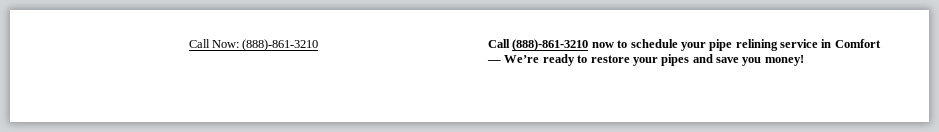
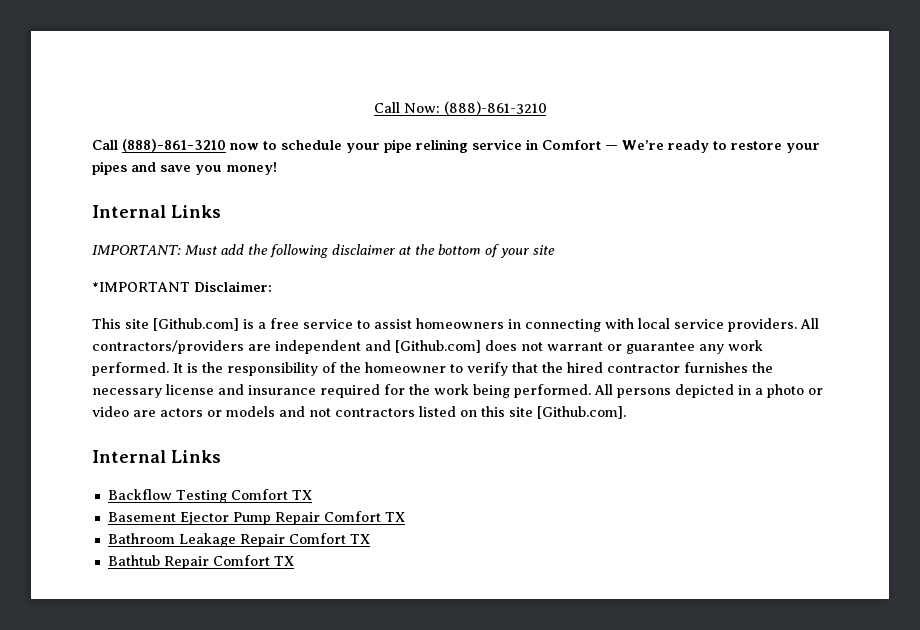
(804, 60) none -> [92,205,221,218] [92,244,555,258] [92,281,272,292] [92,318,819,332] [92,340,763,354] [92,362,773,376] [92,384,823,398] [92,406,626,419] [92,450,221,463] [107,489,312,503] [107,511,405,525] [107,533,370,547] [107,555,294,569] // Internal Links // IMPORTANT: Must add the following disclaimer at the bottom of your site // *IMPORTANT Disclaimer: // This site [Github.com] is a free service to assist homeowners in connecting with local service providers. All contractors/providers are independent and [Github.com] does not warrant or guarantee any work performed. It is the responsibility of the homeowner to verify that the hired contractor furnishes the necessary license and insurance required for the work being performed. All persons depicted in a photo or video are actors or models and not contractors listed on this site [Github.com]. // Internal Links // Backflow Testing Comfort TX // Basement Ejector Pump Repair Comfort TX // Bathroom Leakage Repair Comfort TX // Bathtub Repair Comfort TX

